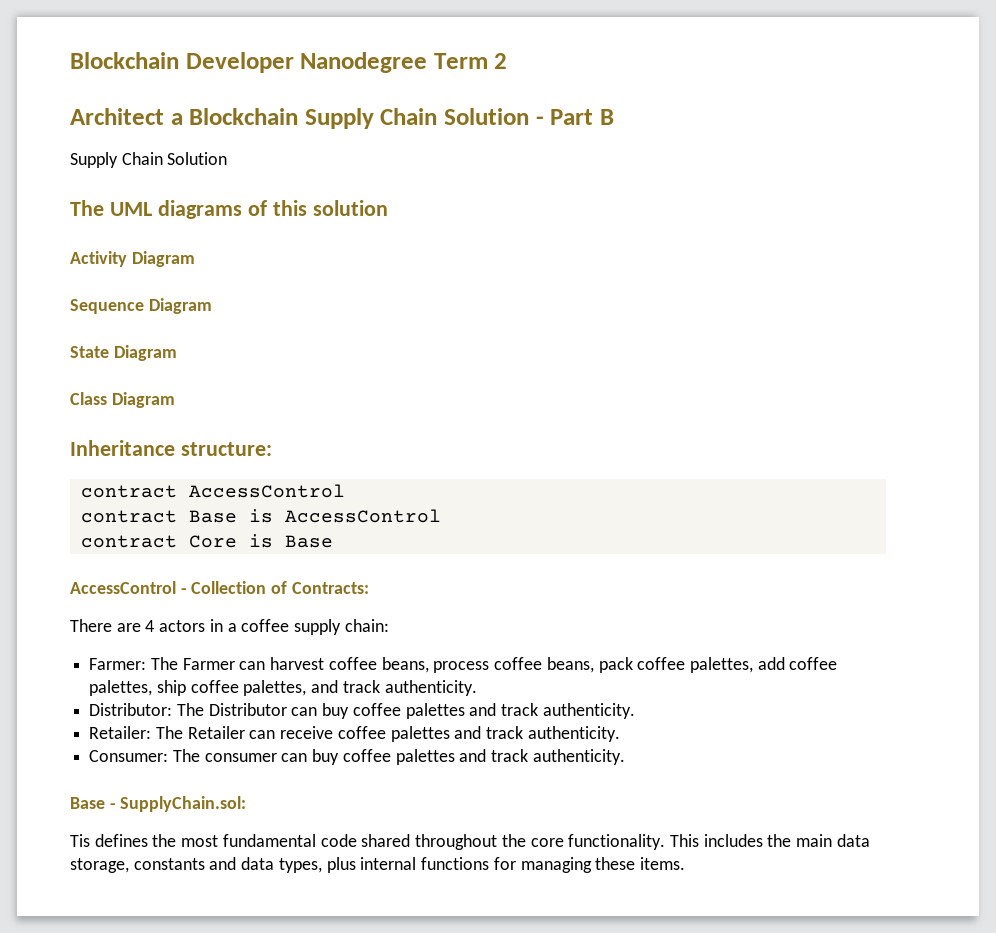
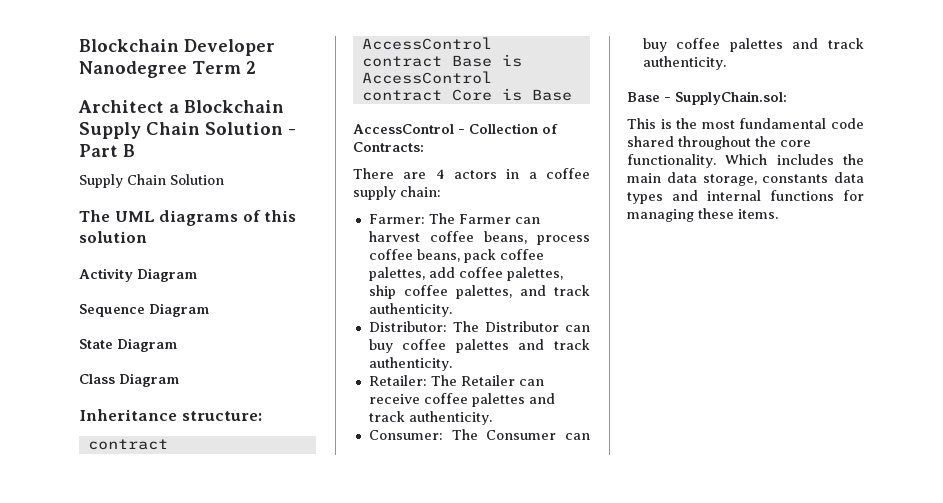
[204,753,277,762] consumer -> [486,430,557,440] Consumer
[70,834,148,847] Tis defines -> [627,118,672,129] This is
[669,834,699,847] This -> [725,154,768,165] Which
[209,857,356,873] and data types, plus -> [834,172,864,183] [627,190,698,204] data types and

